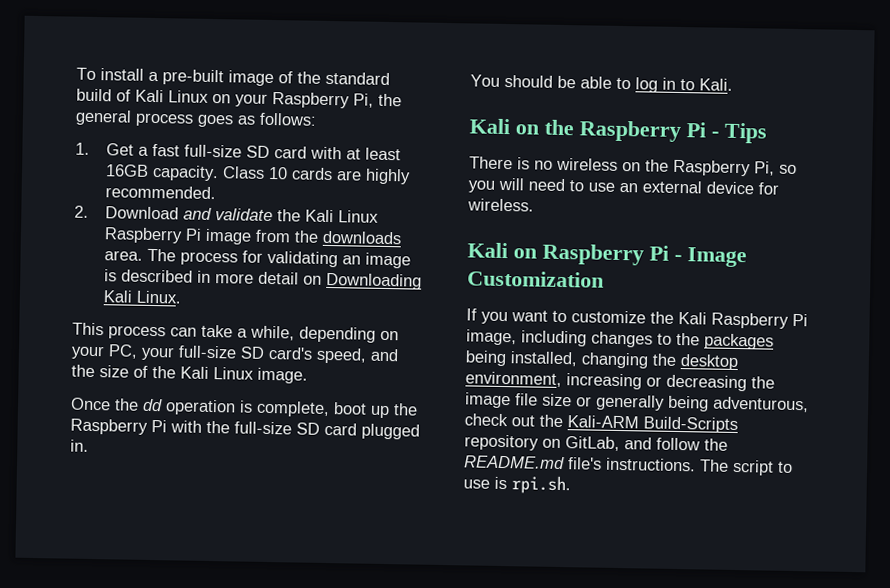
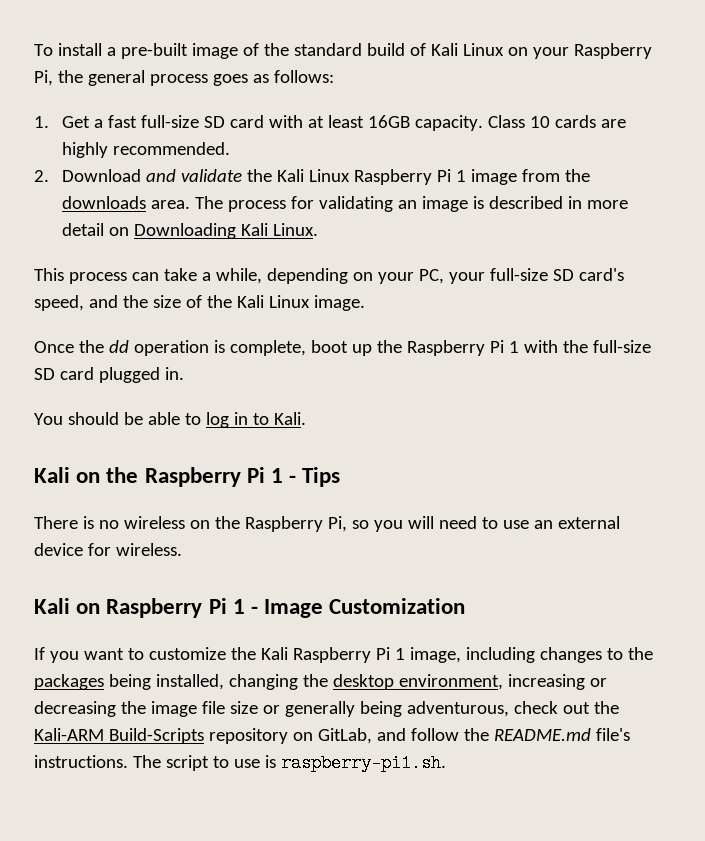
(202, 234) none -> [456,170,467,182] 1
(167, 426) none -> [508,341,519,353] 1
(706, 130) none -> [271,468,284,483] 1
(669, 253) none -> [232,599,245,614] 1
(808, 320) none -> [394,648,405,660] 1
[511,475,571,495] rpi.sh. -> [280,754,446,772] raspberry-pi1.sh.

